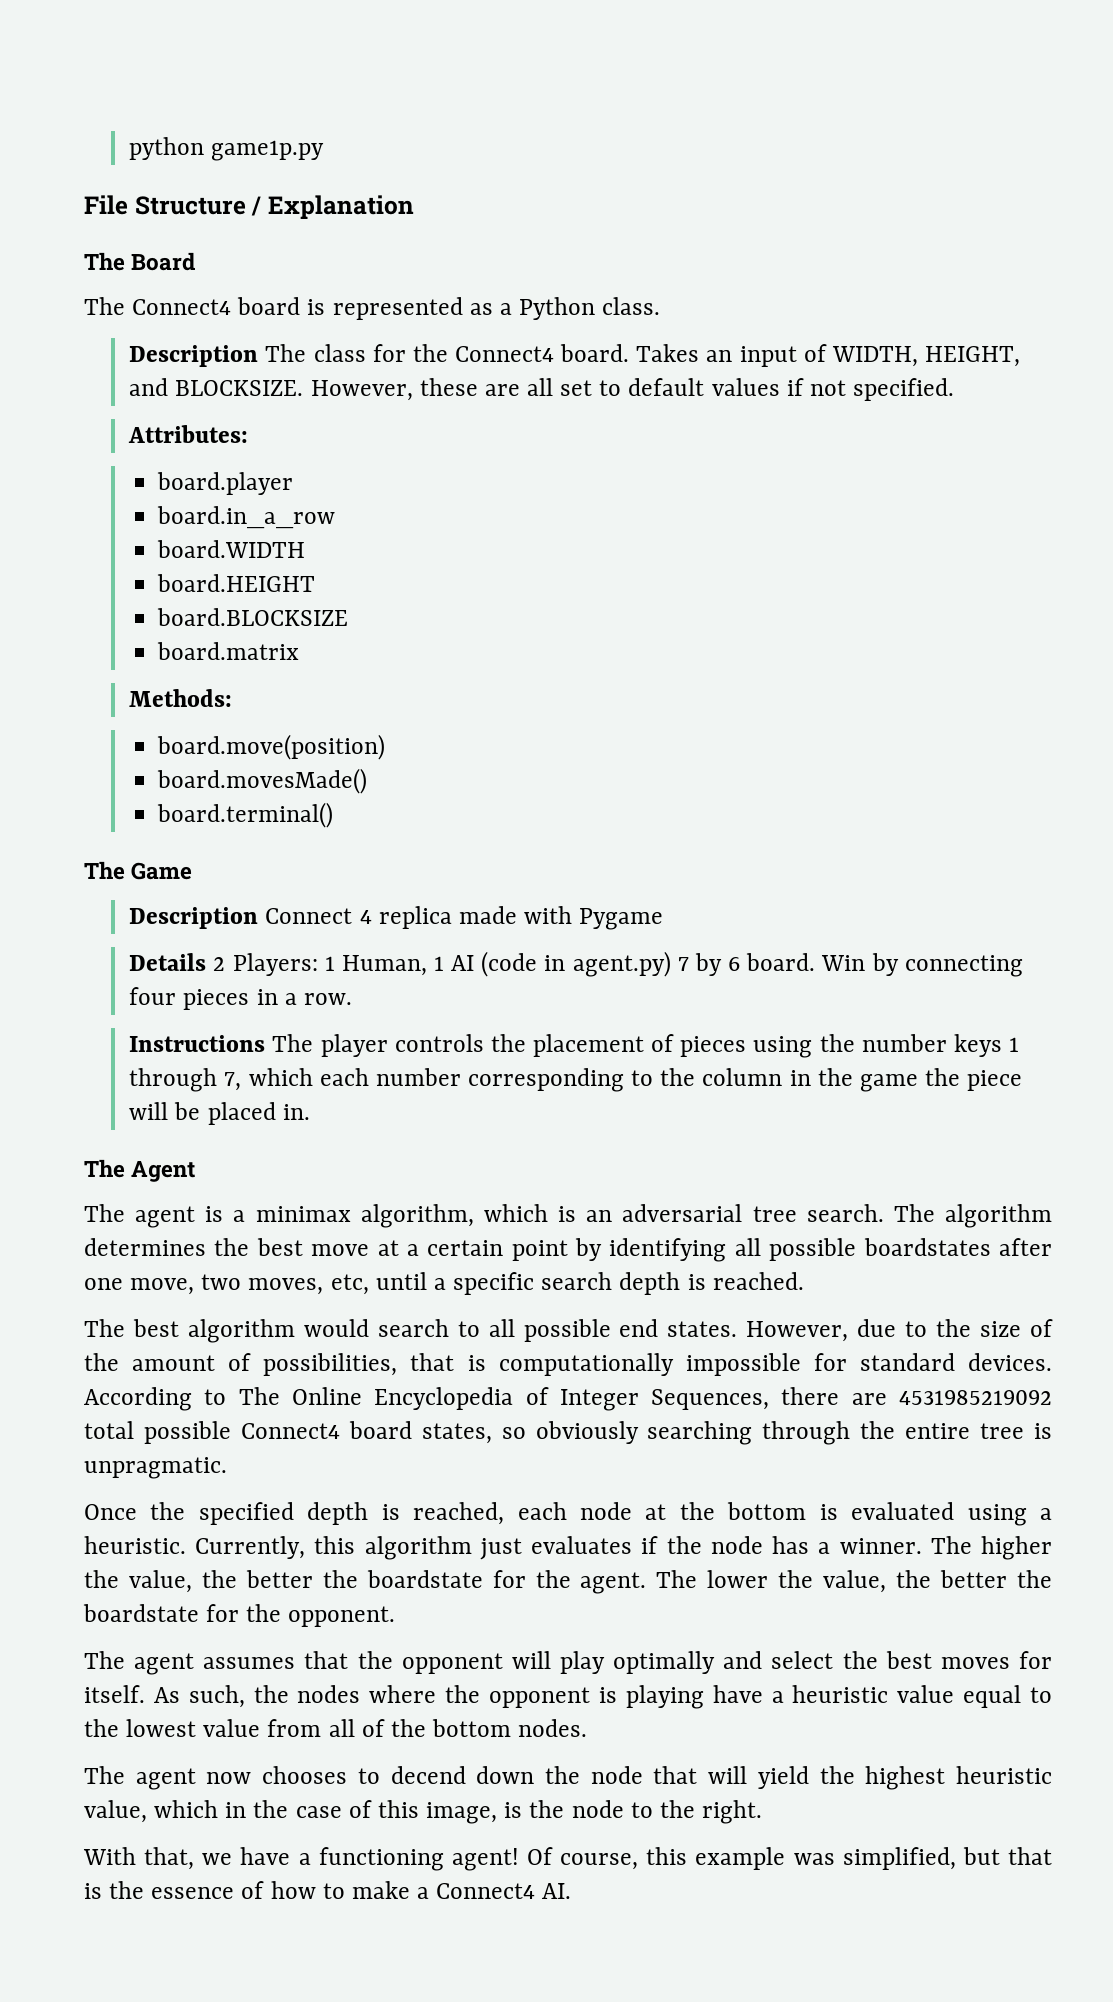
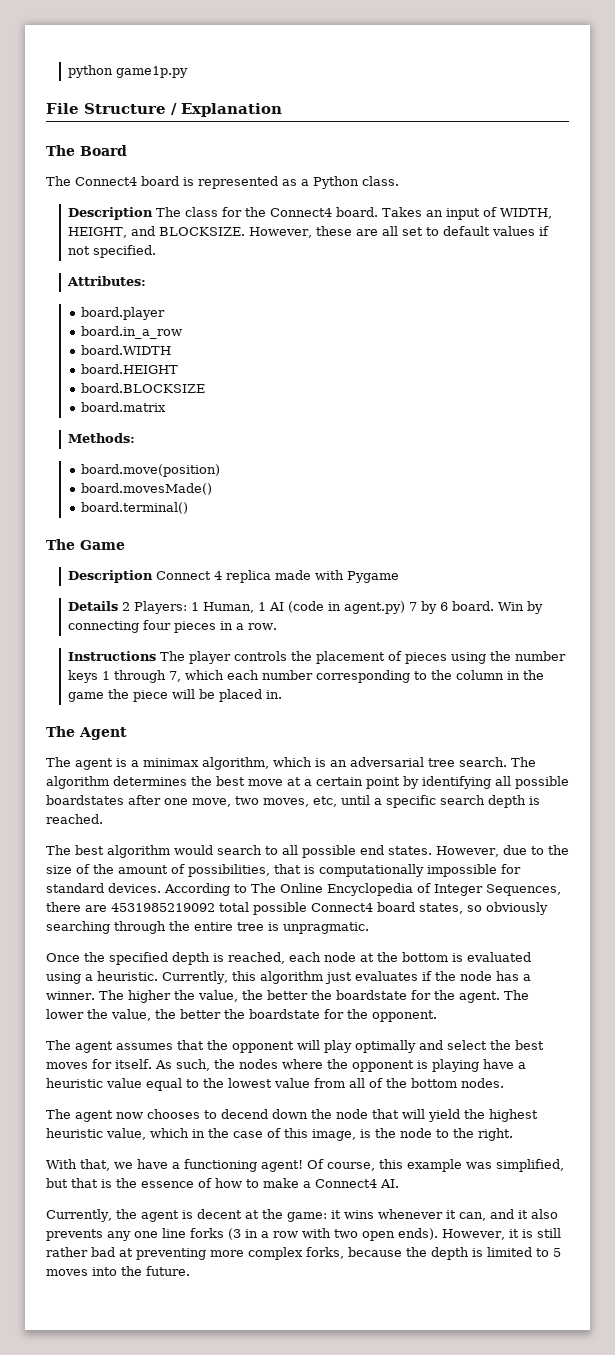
(572, 1891) none -> [46,1209,558,1222] [46,1228,561,1241] [46,1247,561,1260] [46,1266,190,1276] // Currently, the agent is decent at the game: it wins whenever it can, and it also prevents any one line forks (3 in a row with two open ends). However, it is still rather bad at preventing more complex forks, because the depth is limited to 5 moves into the future.

